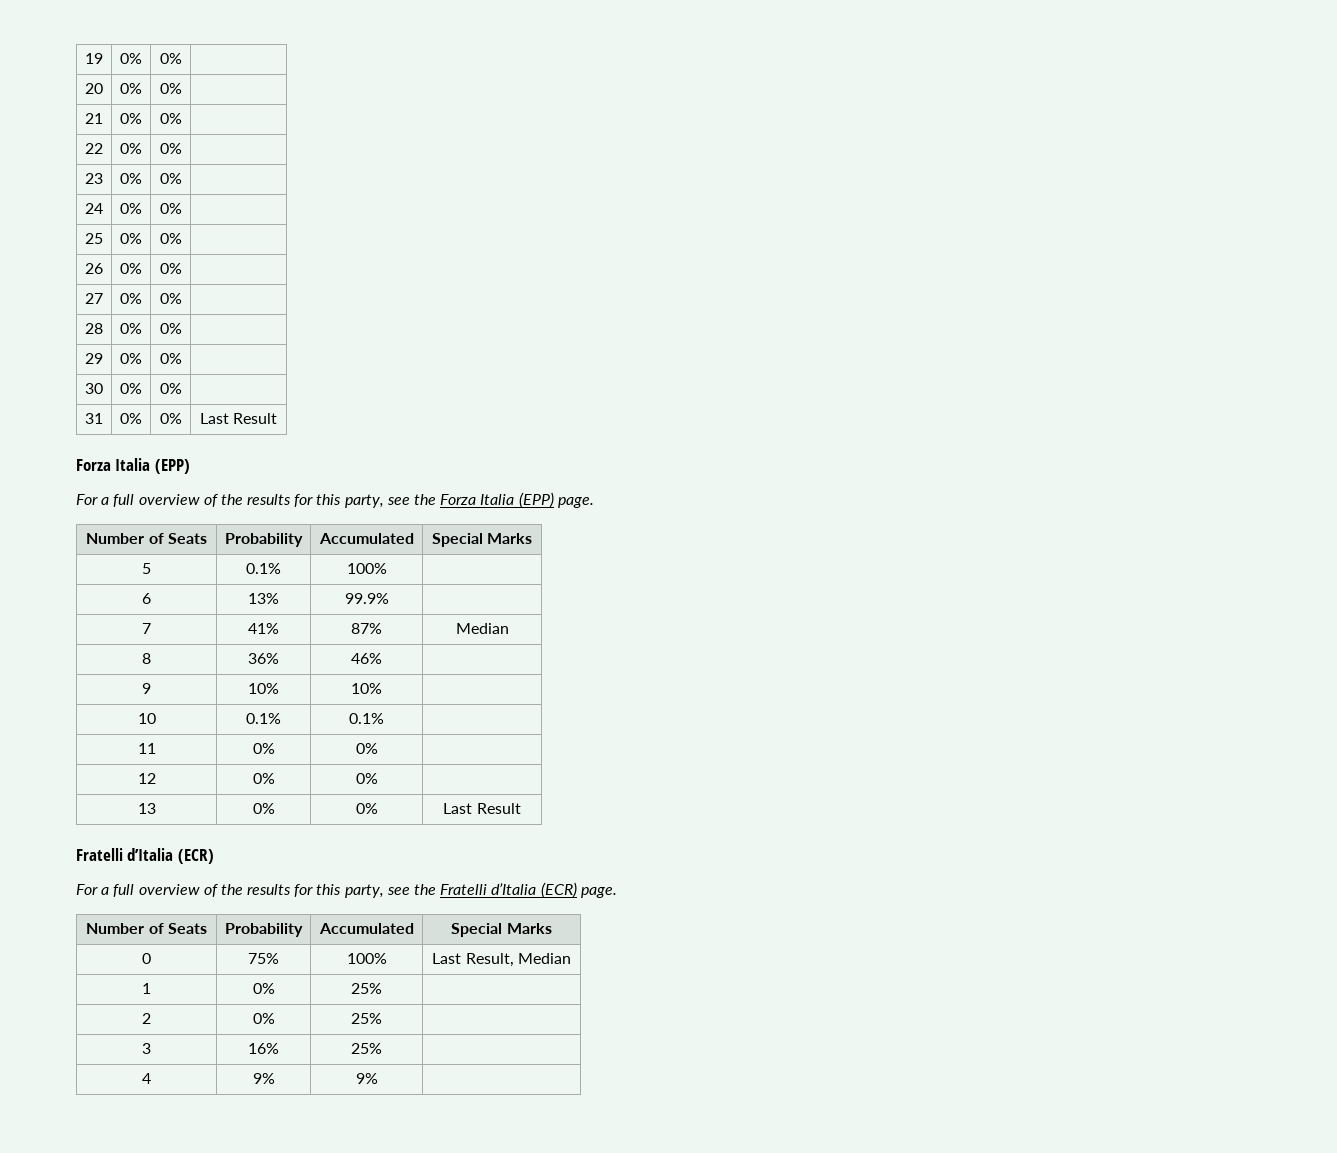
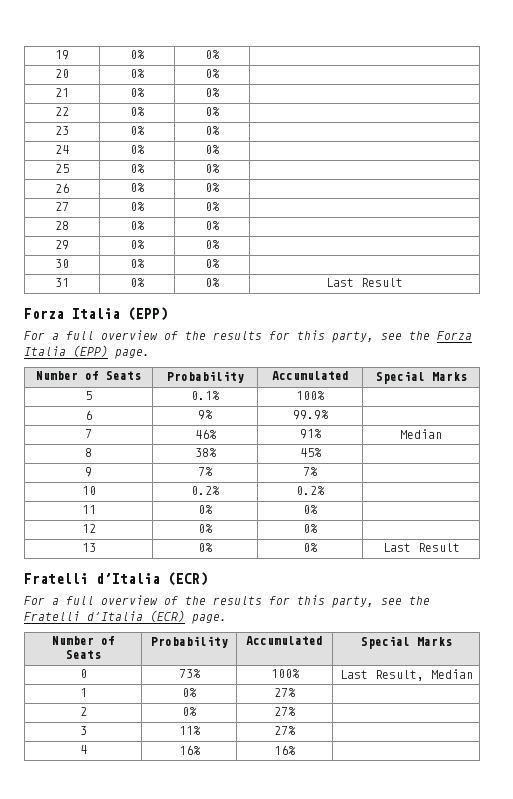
[248,593,279,604] 13% -> [198,410,214,420] 9%
[248,623,279,634] [351,623,382,634] 41% | 87% -> [194,429,217,439] [299,429,322,439] 46% | 91%
[248,653,279,664] [351,653,382,664] 36% | 46% -> [194,448,217,457] [299,448,322,457] 38% | 45%
[248,683,279,694] [351,683,382,694] 10% | 10% -> [198,467,214,476] [303,467,318,476] 7% | 7%
[246,713,281,724] [349,713,384,724] 0.1% | 0.1% -> [191,486,221,495] [296,486,325,495] 0.2% | 0.2%
[248,953,279,964] 75% -> [178,669,201,678] 73%
[351,983,382,994] 25% -> [274,688,296,697] 27%
[351,1013,382,1024] 25% -> [274,707,296,716] 27%
[248,1043,279,1054] [351,1043,382,1054] 16% | 25% -> [178,726,201,735] [274,726,296,735] 11% | 27%
[252,1073,275,1084] [355,1073,378,1084] 9% | 9% -> [178,745,201,755] [274,745,296,755] 16% | 16%

